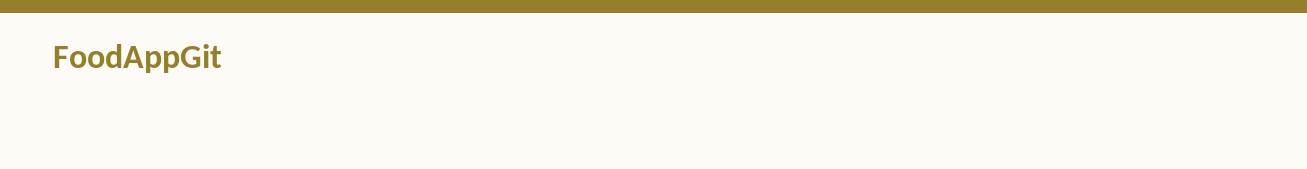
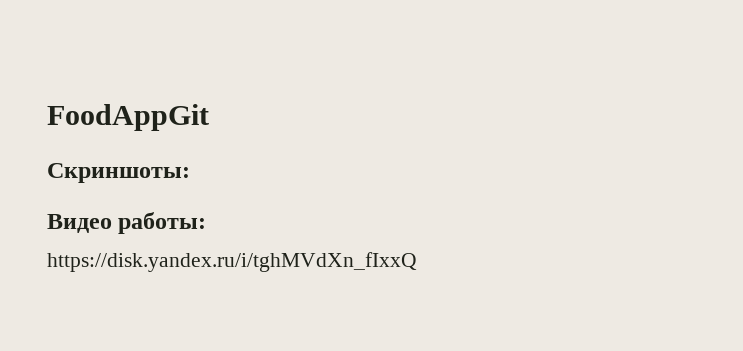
(222, 58) none -> [47,163,190,183] [47,212,207,234] [47,252,417,272] // Скриншоты: // Видео работы: // https://disk.yandex.ru/i/tghMVdXn_fIxxQ

